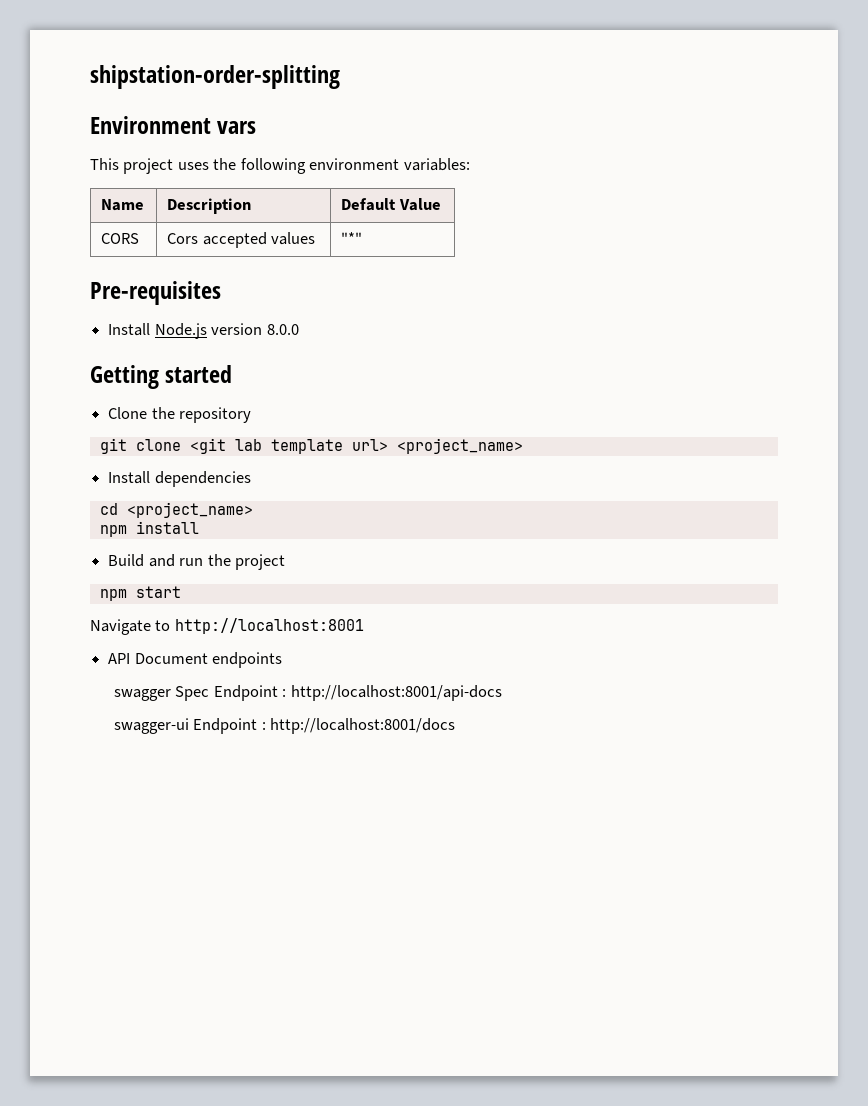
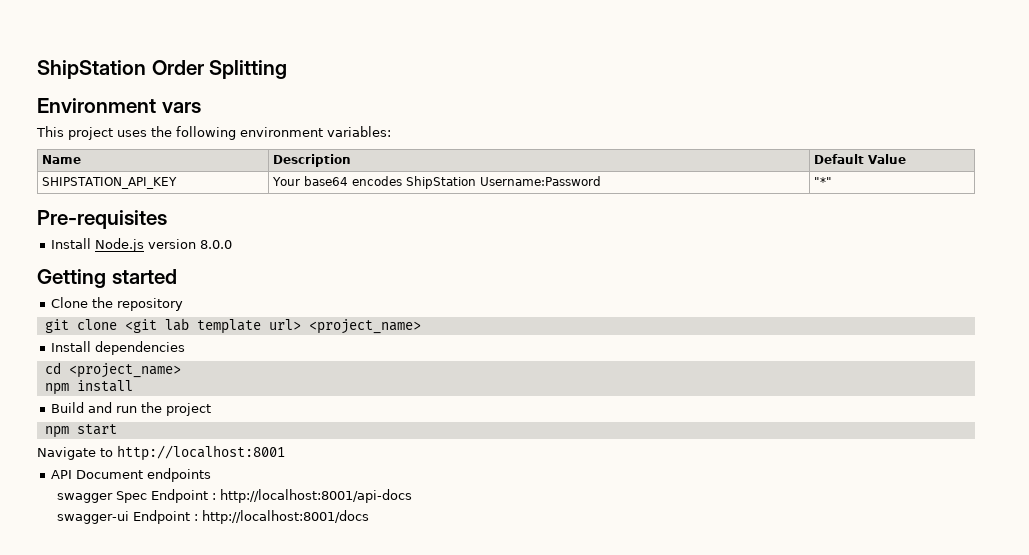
[90,65,340,89] shipstation-order-splitting -> [37,60,288,79] ShipStation Order Splitting
[101,233,140,244] [167,232,316,248] CORS | Cors accepted values -> [42,177,178,189] [272,176,602,189] SHIPSTATION_API_KEY | Your base64 encodes ShipStation Username:Password

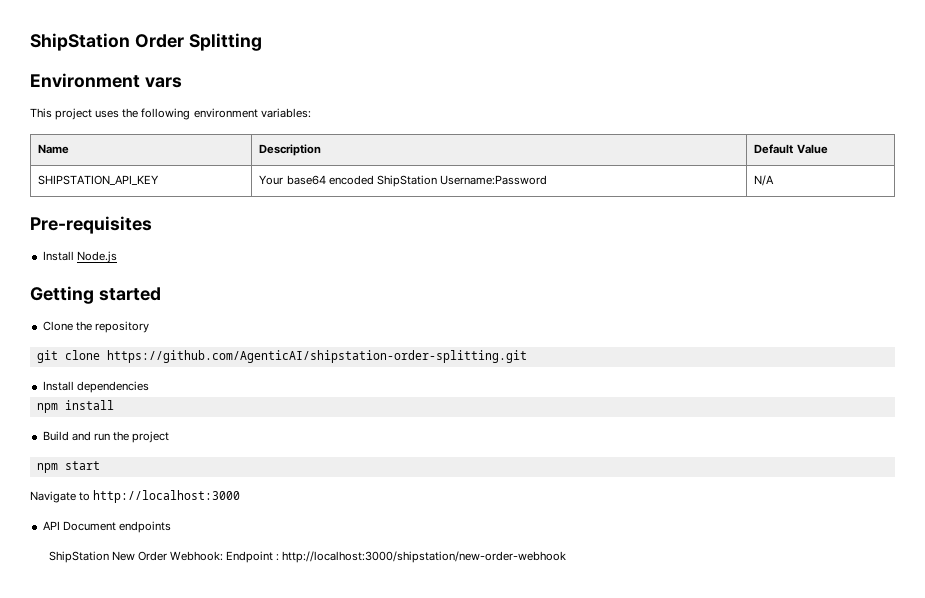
[352,176,403,186] encodes -> [328,175,374,185] encoded
[814,177,833,186] "*" -> [754,175,775,186] N/A
[148,239,233,249] version 8.0.0 -> (117, 257) none
[124,318,421,334] <git lab template url> <project_name> -> [106,350,527,363] https://github.com/AgenticAI/shipstation-order-splitting.git
[44,362,181,378] // cd <project_name> -> (149, 387) none
[117,445,285,461] http://localhost:8001 -> [93,490,241,503] http://localhost:3000
[57,489,413,503] [57,510,370,524] swagger Spec Endpoint : http://localhost:8001/api-docs // swagger-ui Endpoint : http://localhost:8001/docs -> [48,551,567,563] ShipStation New Order Webhook: Endpoint : http://localhost:3000/shipstation/new-order-webhook

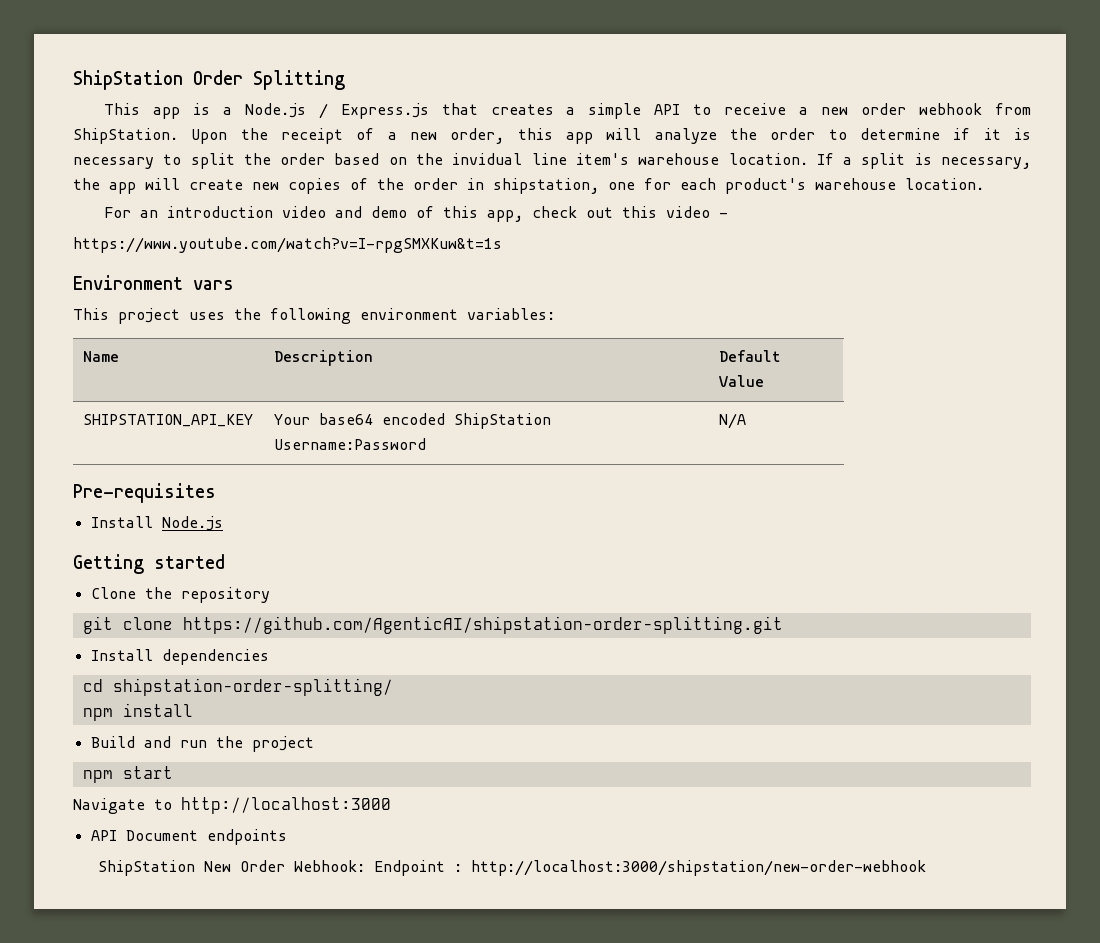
(262, 42) none -> [103,103,1031,119] [73,128,1032,144] [73,153,1031,169] [73,178,984,194] [103,206,728,222] [73,237,502,253] // This app is a Node.js / Express.js that creates a simple API to receive a new order webhook from ShipStation. Upon the receipt of a new order, this app will analyze the order to determine if it is necessary to split the order based on the invidual line item's warehouse location. If a split is necessary, the app will create new copies of the order in shipstation, one for each product's warehouse location. // For an introduction video and demo of this app, check out this video - // https://www.youtube.com/watch?v=I-rpgSMXKuw&t=1s
(149, 387) none -> [82,678,393,696] // cd shipstation-order-splitting/

